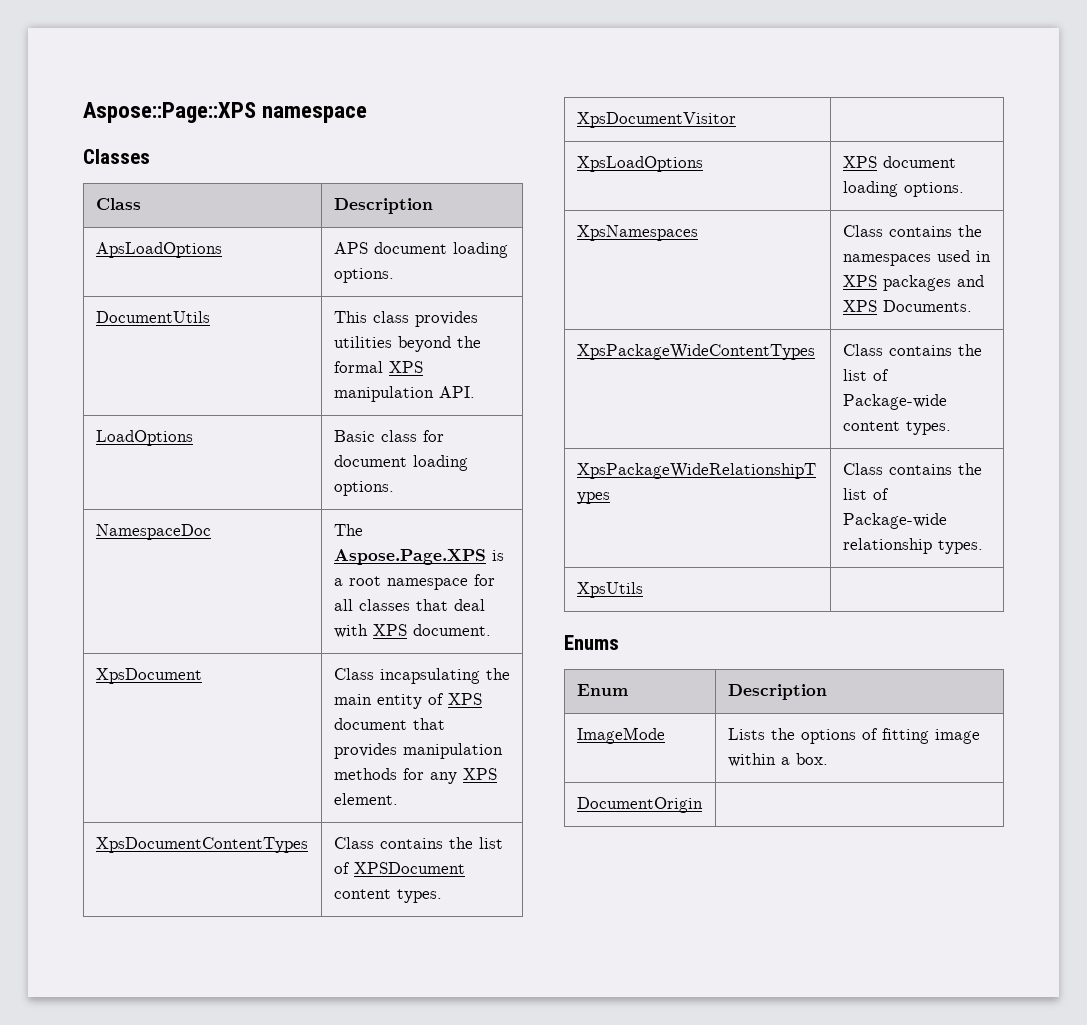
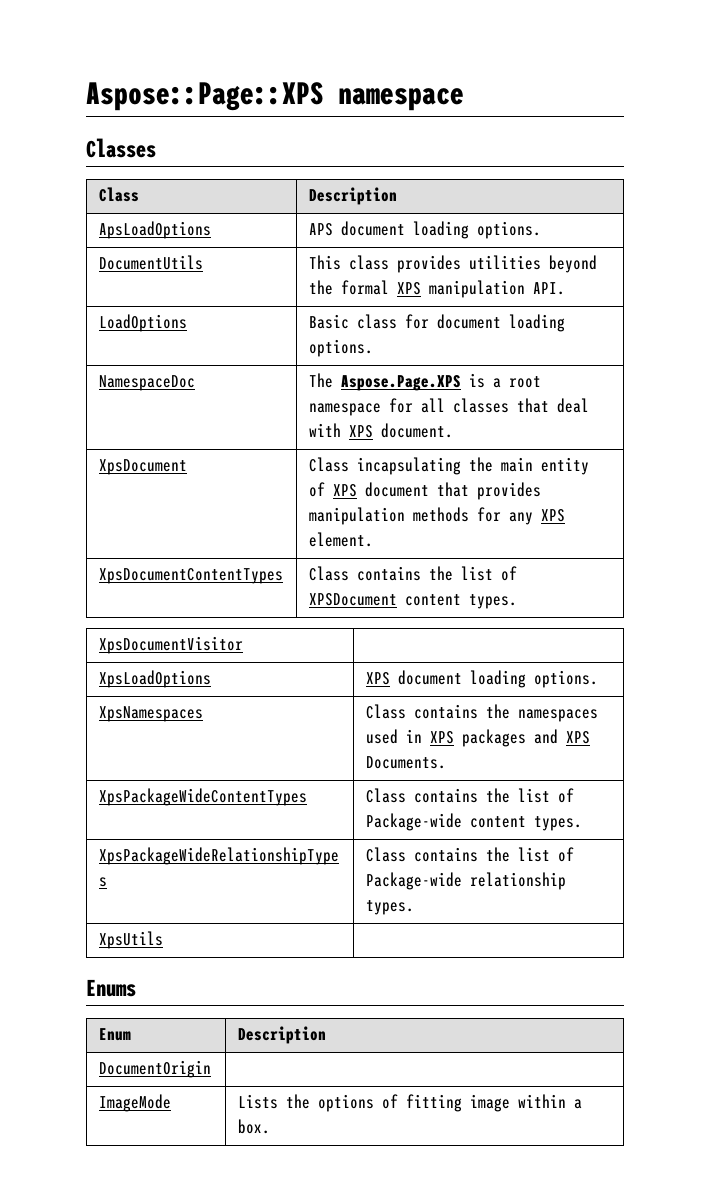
(827, 692) none -> [98,1060,211,1078] // DocumentOrigin |
[576,797,703,813] // DocumentOrigin | -> (270, 1126) none

